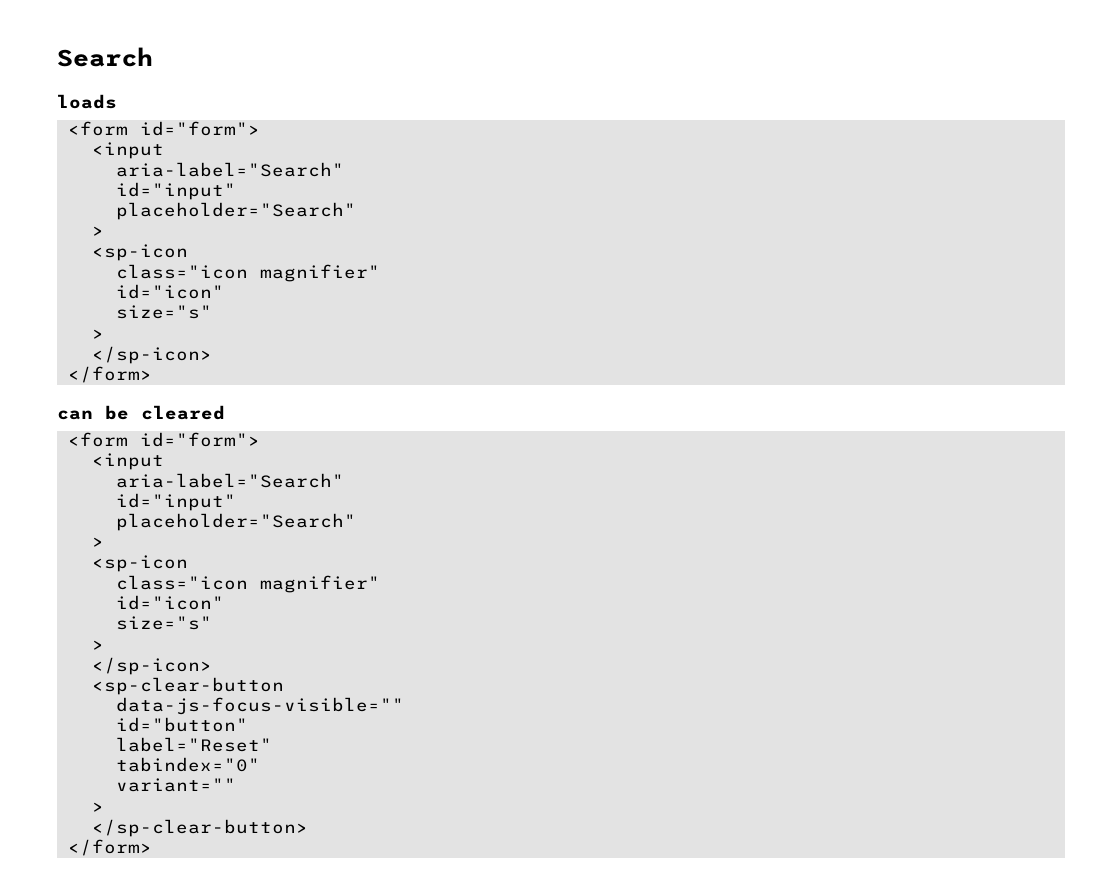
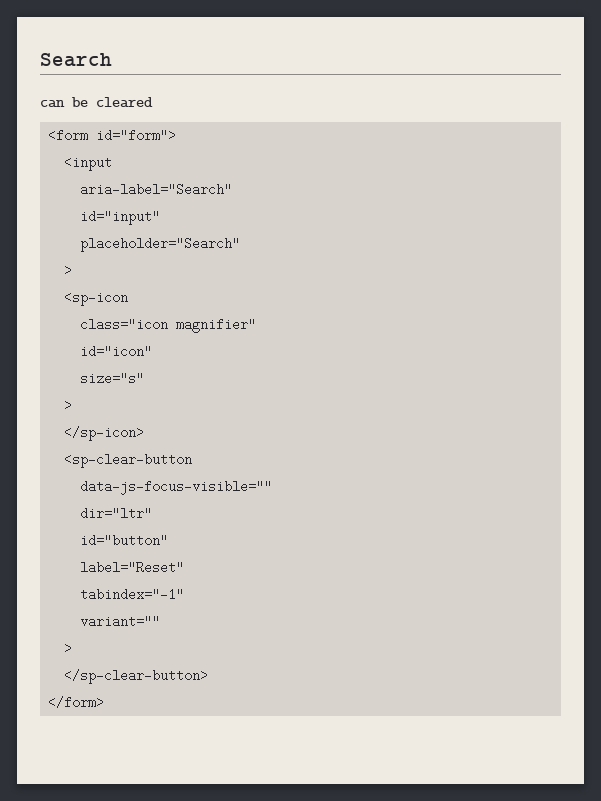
[57,94,117,109] [67,121,260,136] [91,142,164,159] [115,162,344,177] [115,182,236,200] [115,202,356,220] [91,226,104,236] [91,244,188,261] [115,264,380,282] [115,284,224,299] [115,305,212,319] [91,329,104,339] [91,346,212,364] [67,366,152,383] // loads // <form id="form"> // <input // aria-label="Search" // id="input" // placeholder="Search" // > // <sp-icon // class="icon magnifier" // id="icon" // size="s" // > // </sp-icon> // </form> -> (112, 60) none
(404, 706) none -> [80,507,153,520] // dir="ltr"
[115,757,260,772] tabindex="0" -> [80,588,185,601] tabindex="-1"

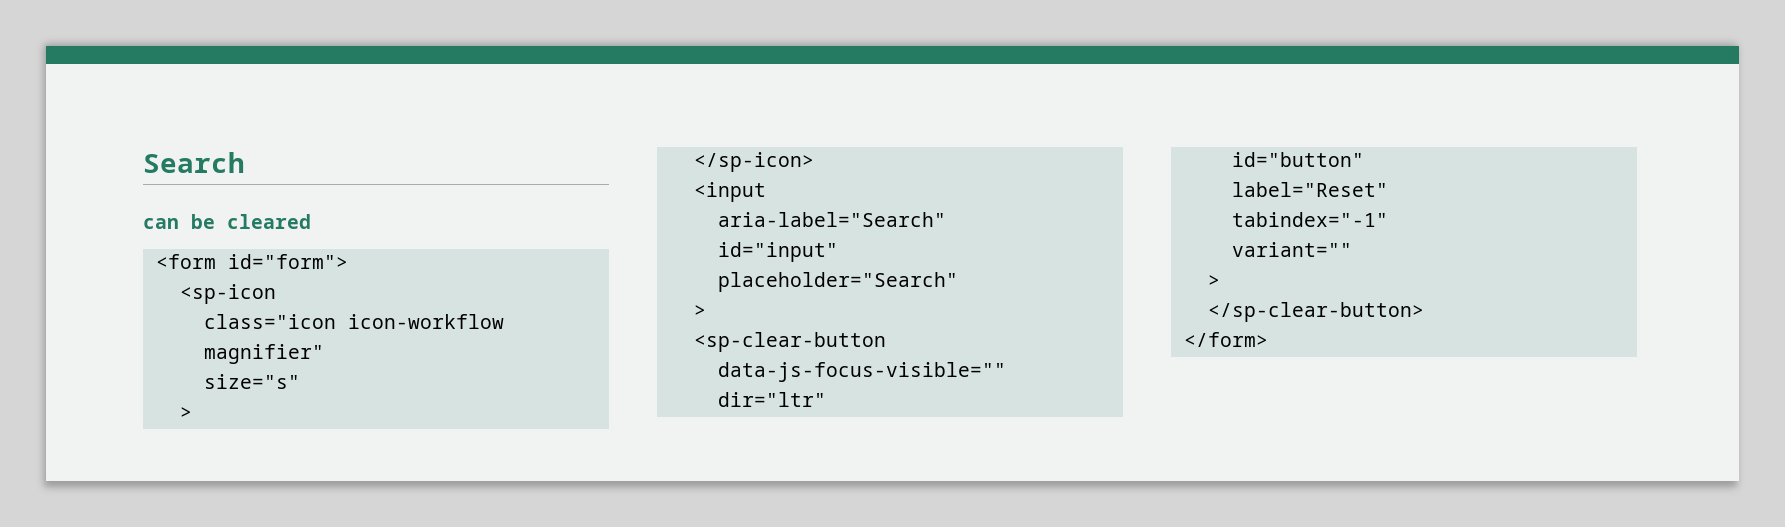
(177, 135) none -> [179,284,276,304] [203,314,504,329] [203,344,324,364] [203,374,300,389] [179,407,192,419] [693,152,814,172] // <sp-icon // class="icon icon-workflow magnifier" // size="s" // > // </sp-icon>
[64,291,129,306] [80,318,257,333] [80,345,153,358] [80,372,145,385] [64,399,73,412] [64,426,145,441] // <sp-icon // class="icon magnifier" // id="icon" // size="s" // > // </sp-icon> -> (706, 311) none

